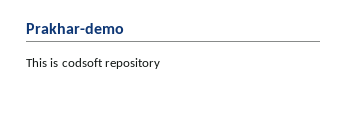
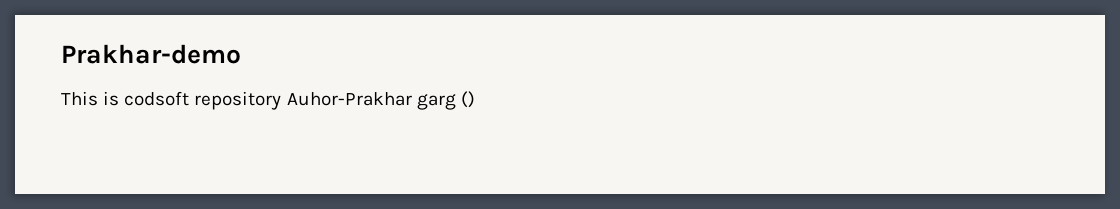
(161, 63) none -> [286,91,475,110] Auhor-Prakhar garg ()

